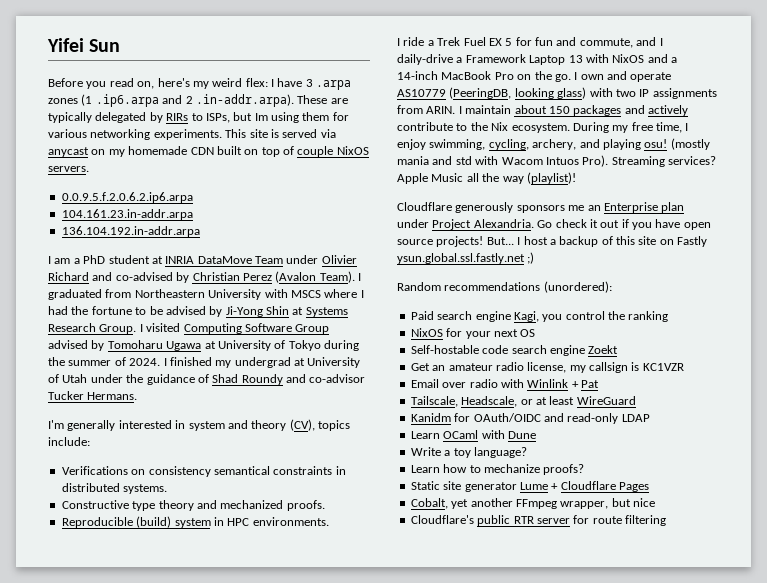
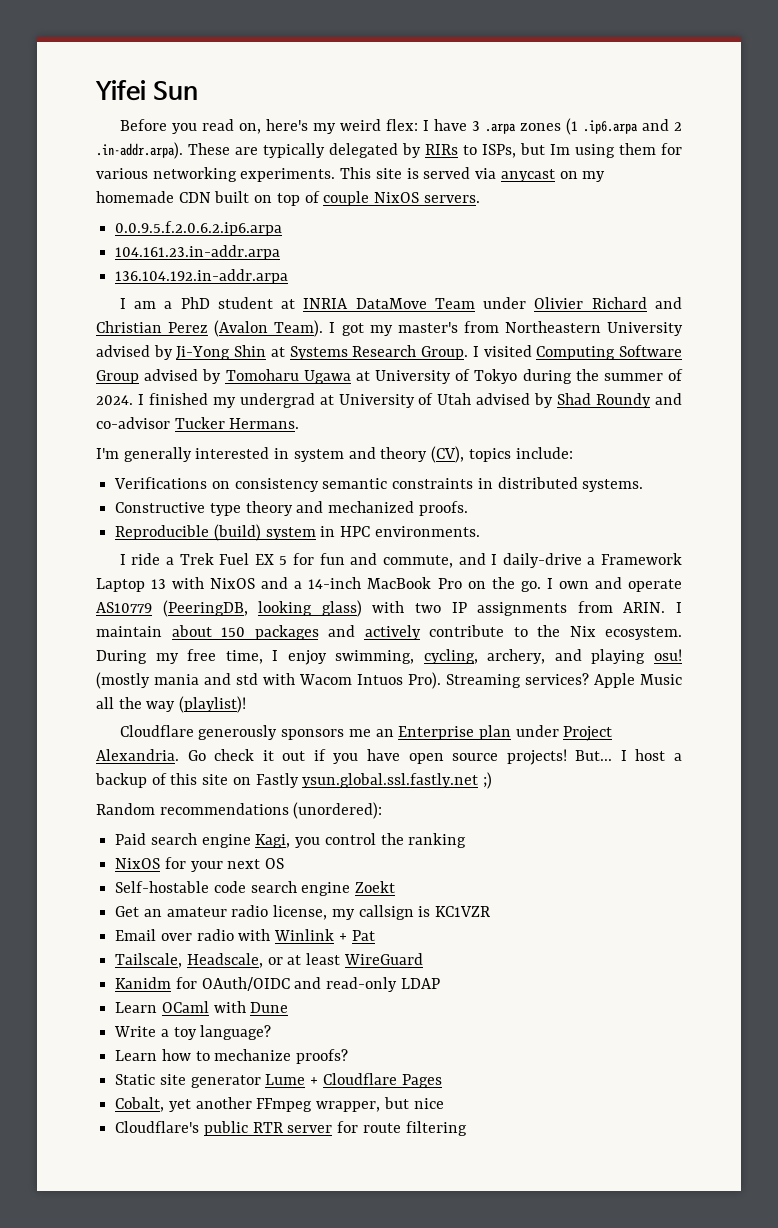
[115,272,190,283] co-advised by -> (682, 303) none
[48,289,364,300] [48,306,163,315] graduated from Northeastern University with MSCS where I had the fortune to be -> [341,321,684,336] got my master's from Northeastern University
[90,374,209,385] under the guidance of -> [476,393,554,408] advised by
[213,466,270,475] semantical -> [322,478,388,489] semantic

